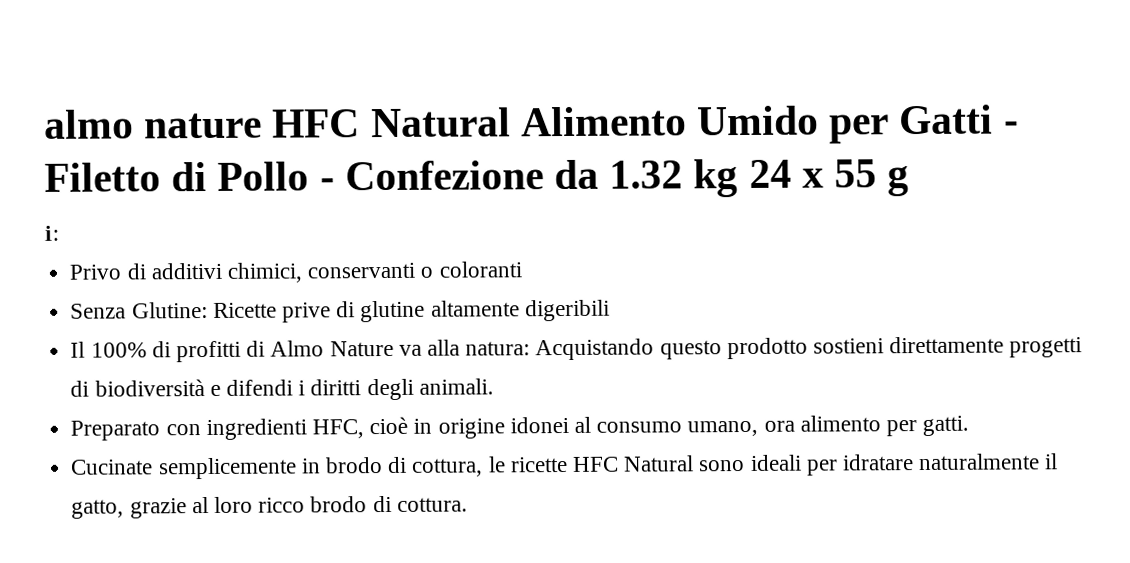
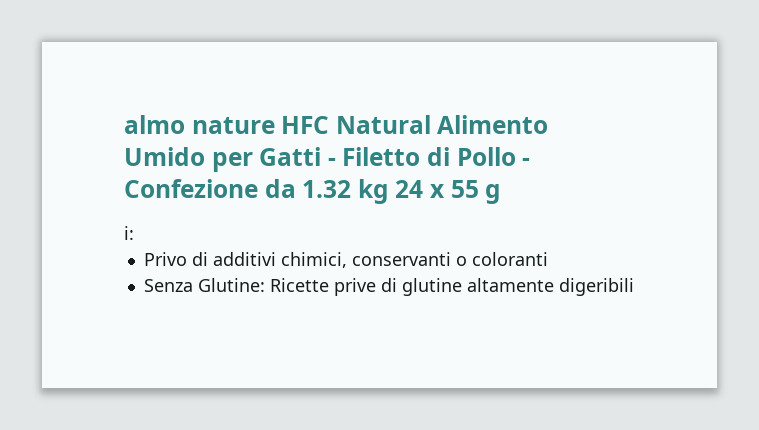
[70,336,1083,363] [70,378,494,401] [70,415,970,441] [70,453,1059,480] [71,495,468,519] // Il 100% di profitti di Almo Nature va alla natura: Acquistando questo prodotto sostieni direttamente progetti di biodiversità e difendi i diritti degli animali. // Preparato con ingredienti HFC, cioè in origine idonei al consumo umano, ora alimento per gatti. // Cucinate semplicemente in brodo di cottura, le ricette HFC Natural sono ideali per idratare naturalmente il gatto, grazie al loro ricco brodo di cottura. -> (634, 287) none

